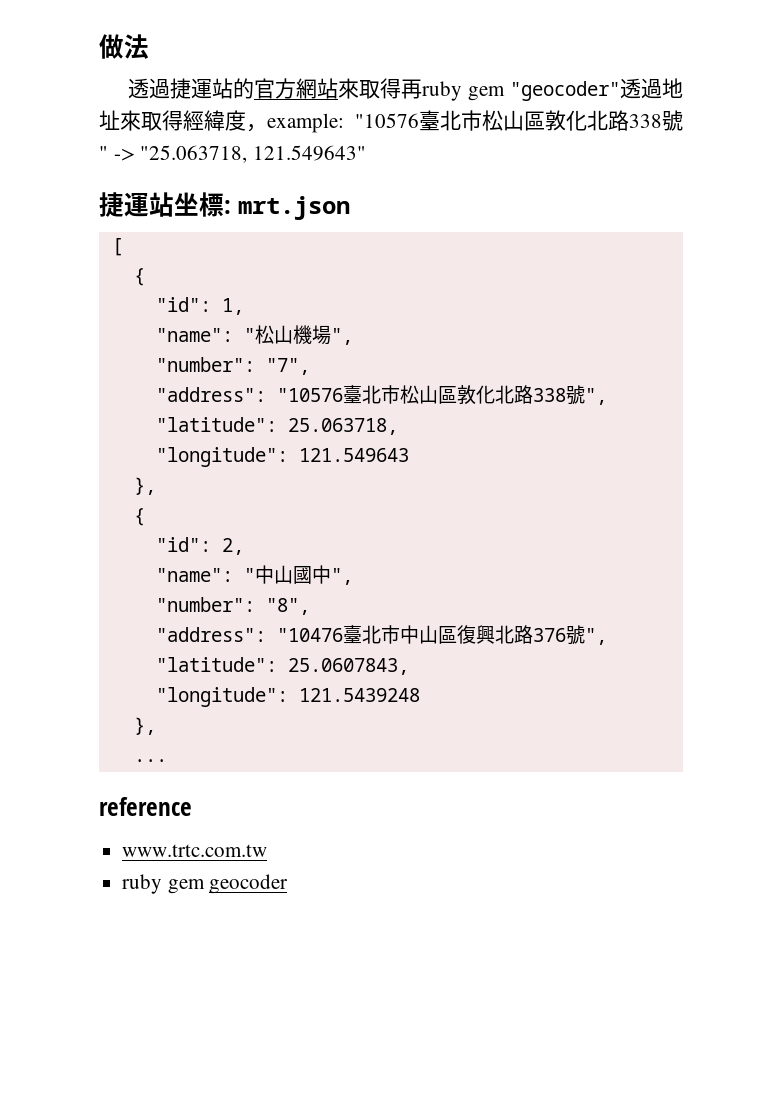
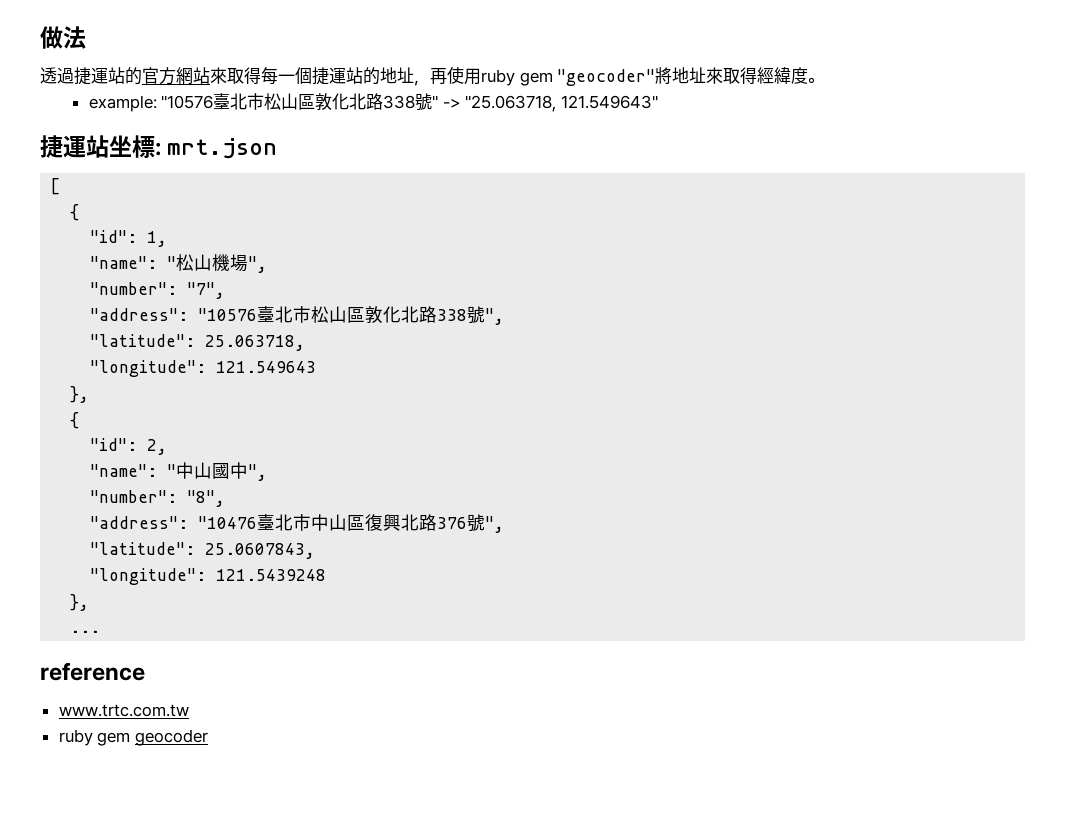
[401,79,423,99] 再 -> [261,66,481,86] 每一個捷運站的地址，再使用
[620,78,662,99] 透過 -> [655,67,673,84] 將
[246,124,267,132] ， -> [808,77,825,83] 。 //

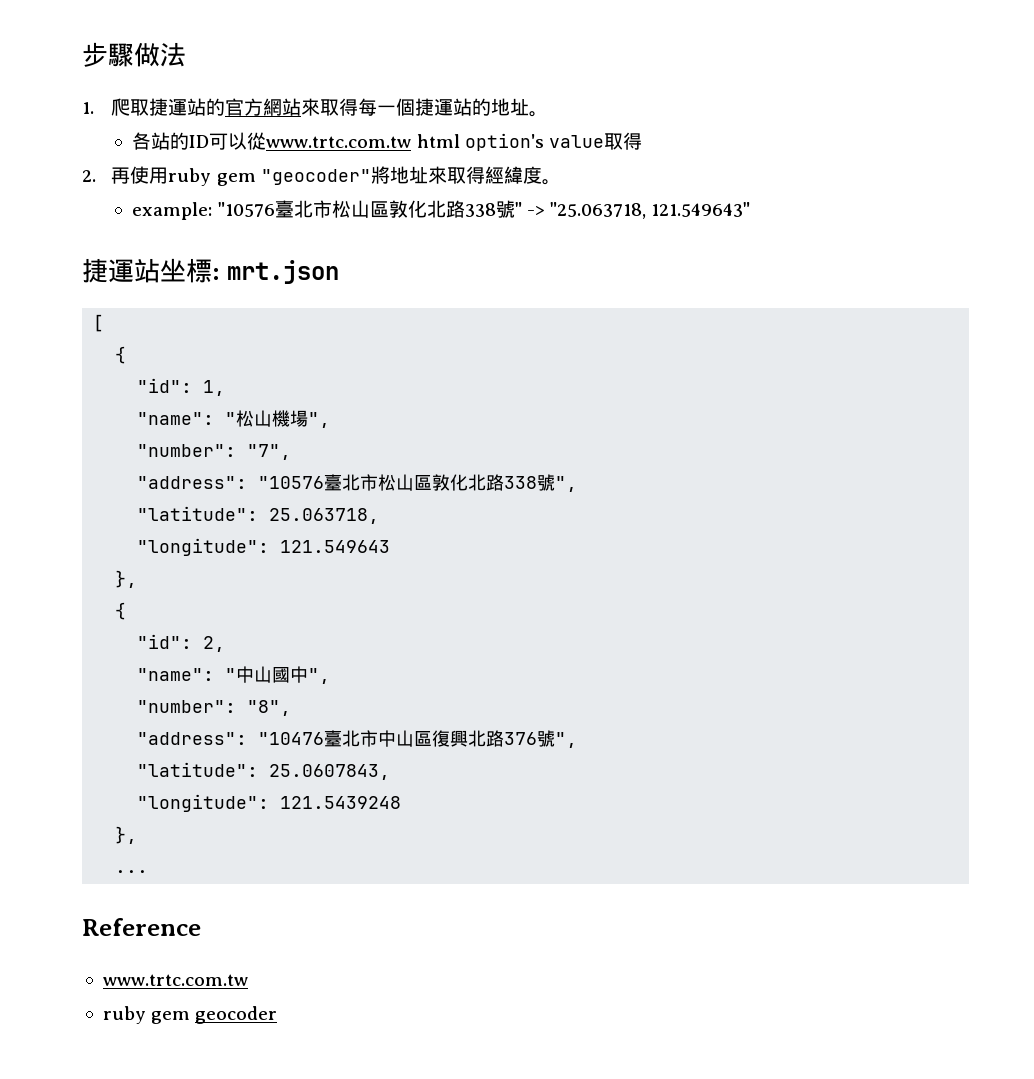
(40, 37) none -> [82,42,134,67] 步驟
[40,67,74,84] 透過 -> [82,98,150,116] 1.爬取
[414,80,430,86] ， -> [529,111,549,117] [132,132,642,151] [82,170,96,182] 。 // 各站的ID可以從www.trtc.com.tw html option's value取得 // 2.
[40,662,145,681] reference -> [82,918,201,936] Reference

